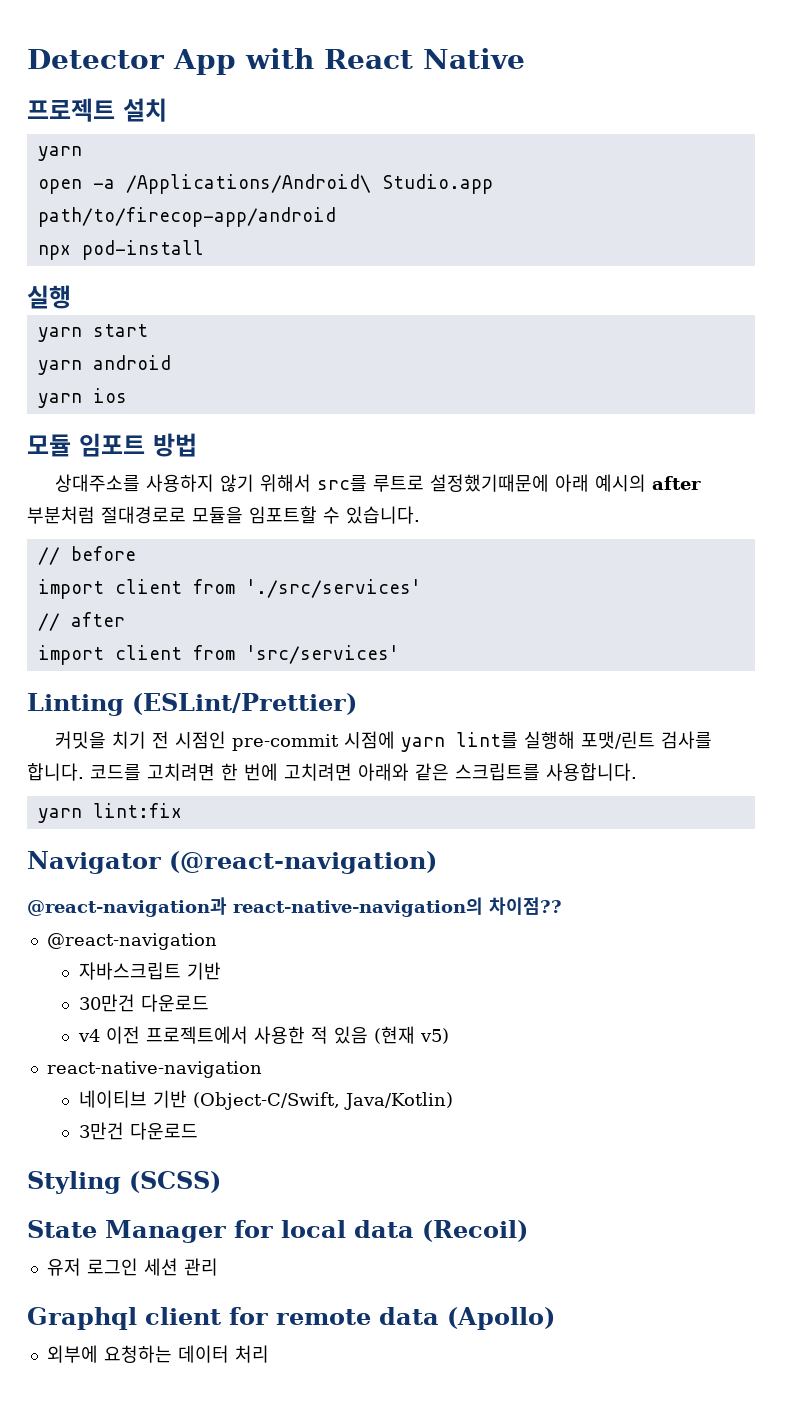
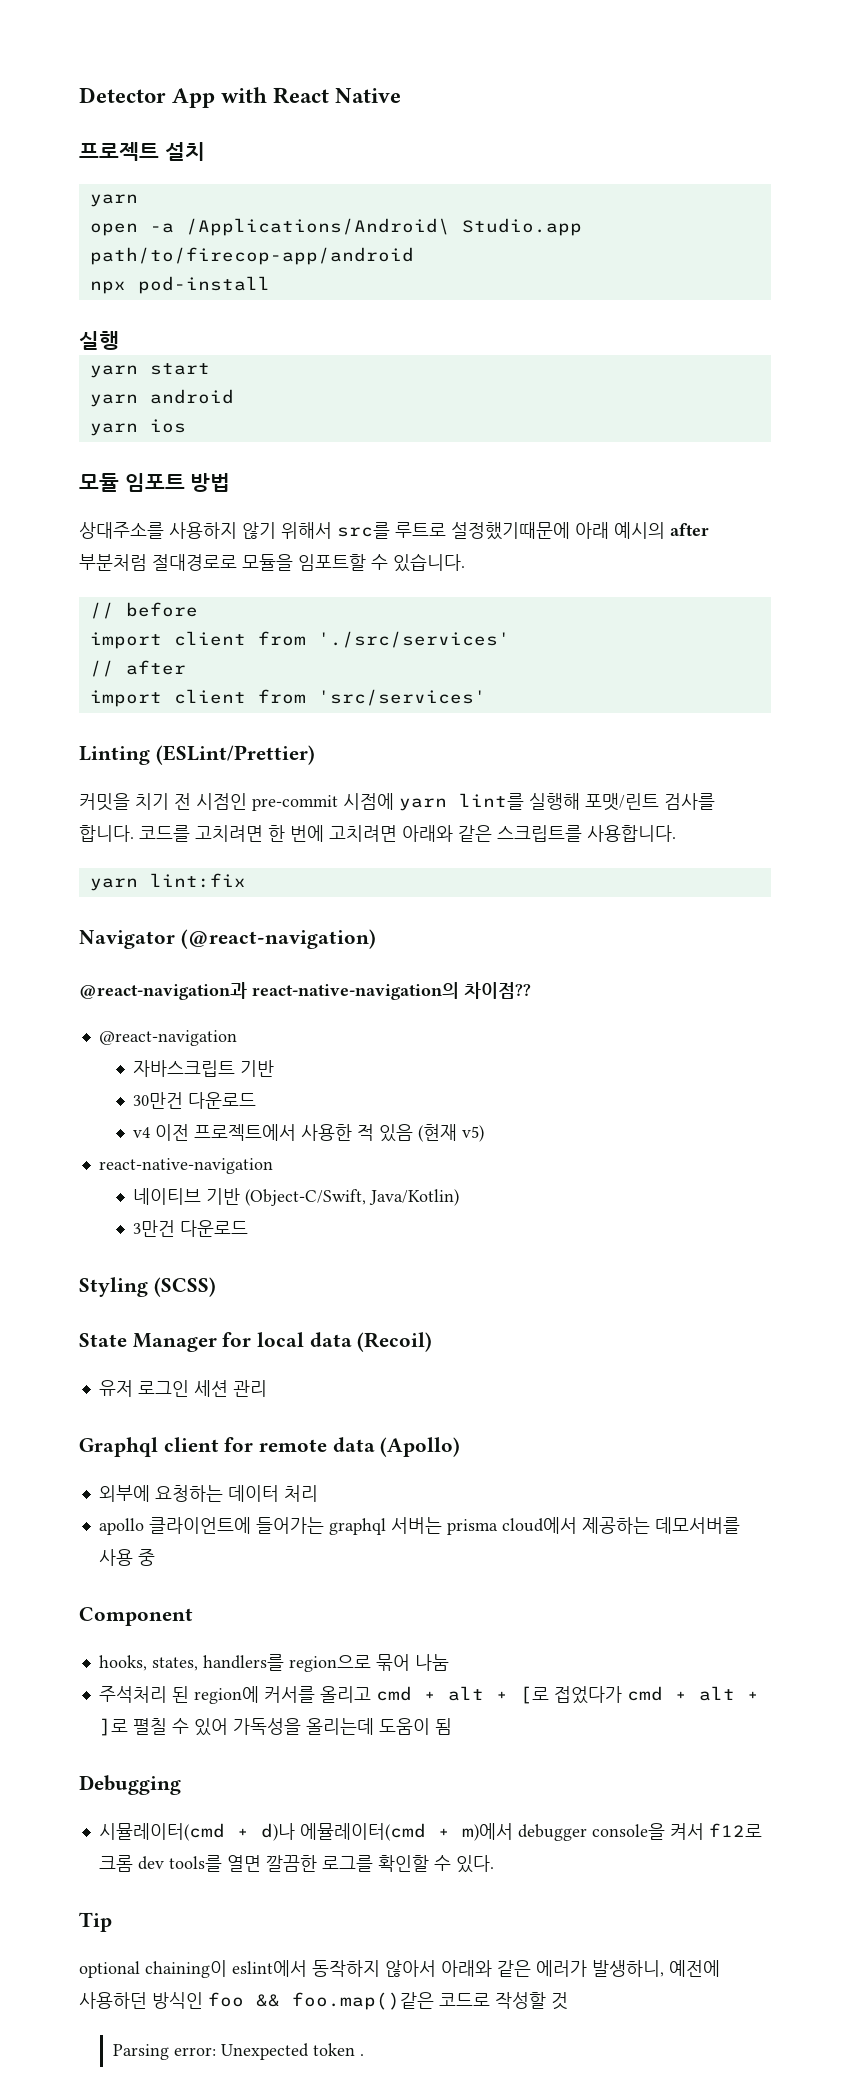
(269, 1354) none -> [98,1517,740,1535] [98,1549,155,1566] [79,1607,193,1626] [98,1654,449,1672] [98,1686,759,1704] [98,1718,452,1736] [79,1775,181,1795] [98,1823,762,1841] [98,1855,494,1873] [79,1912,112,1932] [79,1960,720,1978] [79,1992,568,2010] [112,2043,364,2060] // apollo 클라이언트에 들어가는 graphql 서버는 prisma cloud에서 제공하는 데모서버를 사용 중 // Component // hooks, states, handlers를 region으로 묶어 나눔 // 주석처리 된 region에 커서를 올리고 cmd + alt + [로 접었다가 cmd + alt + ]로 펼칠 수 있어 가독성을 올리는데 도움이 됨 // Debugging // 시뮬레이터(cmd + d)나 에뮬레이터(cmd + m)에서 debugger console을 켜서 f12로 크롬 dev tools를 열면 깔끔한 로그를 확인할 수 있다. // Tip // optional chaining이 eslint에서 동작하지 않아서 아래와 같은 에러가 발생하니, 예전에 사용하던 방식인 foo && foo.map()같은 코드로 작성할 것 // Parsing error: Unexpected token .

